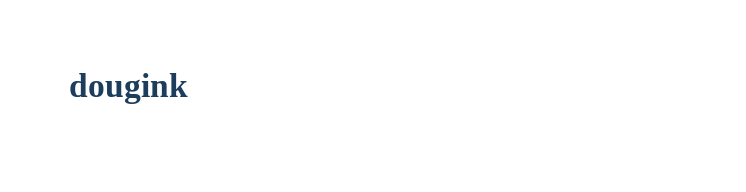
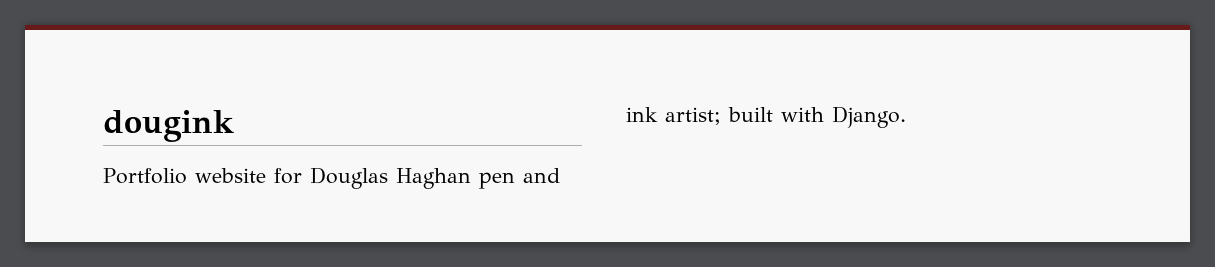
(188, 88) none -> [103,167,560,189] [626,106,906,128] // Portfolio website for Douglas Haghan pen and ink artist; built with Django.

